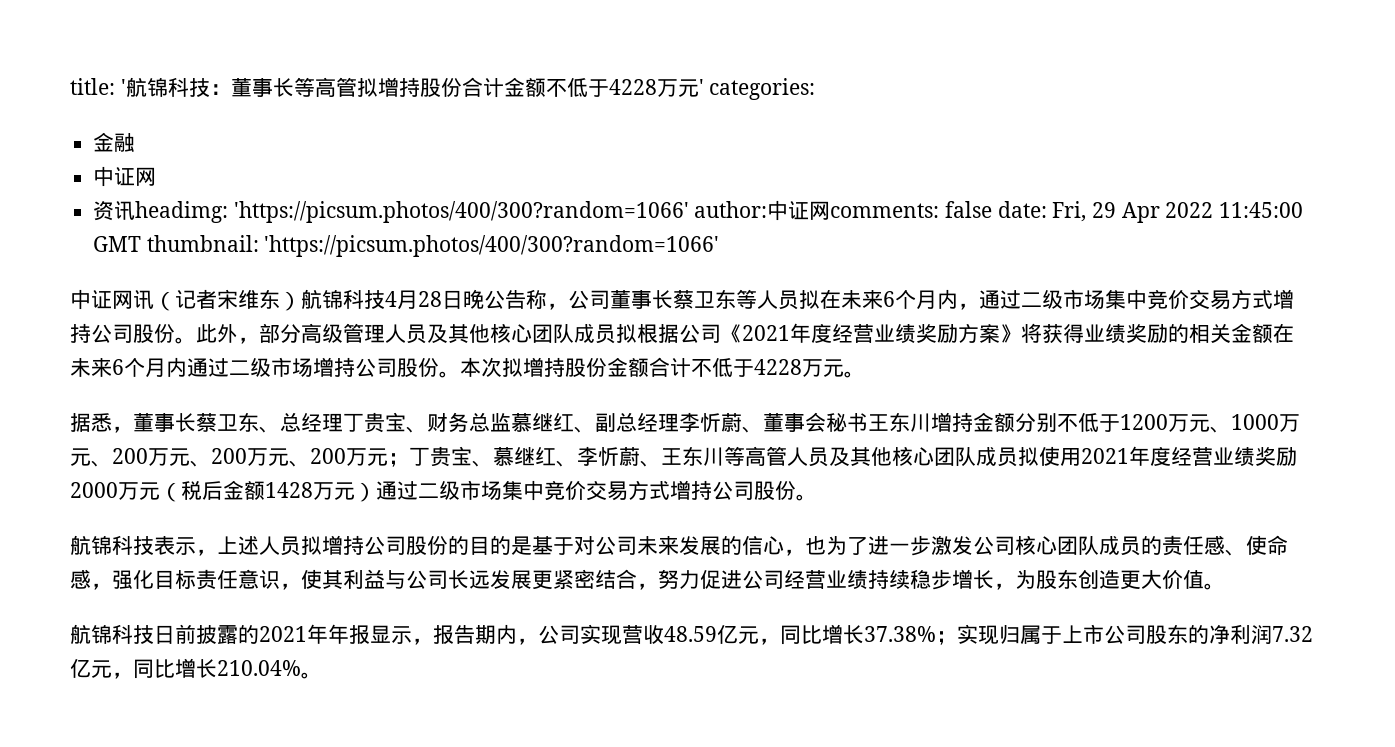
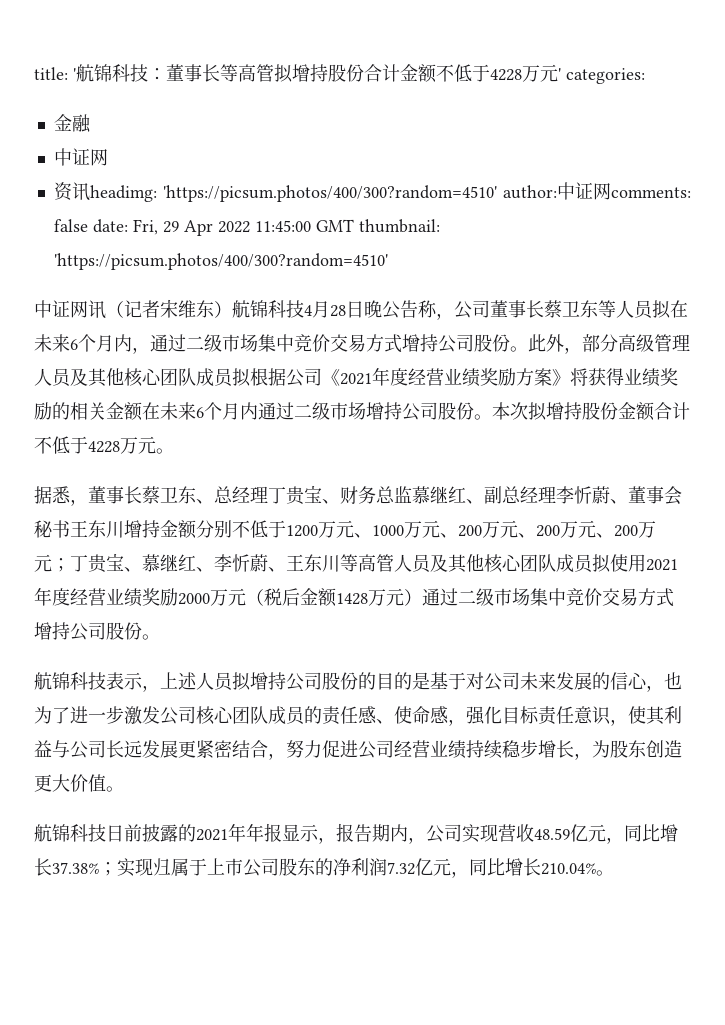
[233,201,689,223] 'https://picsum.photos/400/300?random=1066' -> [162,185,497,202] 'https://picsum.photos/400/300?random=4510'
[264,235,720,257] 'https://picsum.photos/400/300?random=1066' -> [53,253,388,270] 'https://picsum.photos/400/300?random=4510'

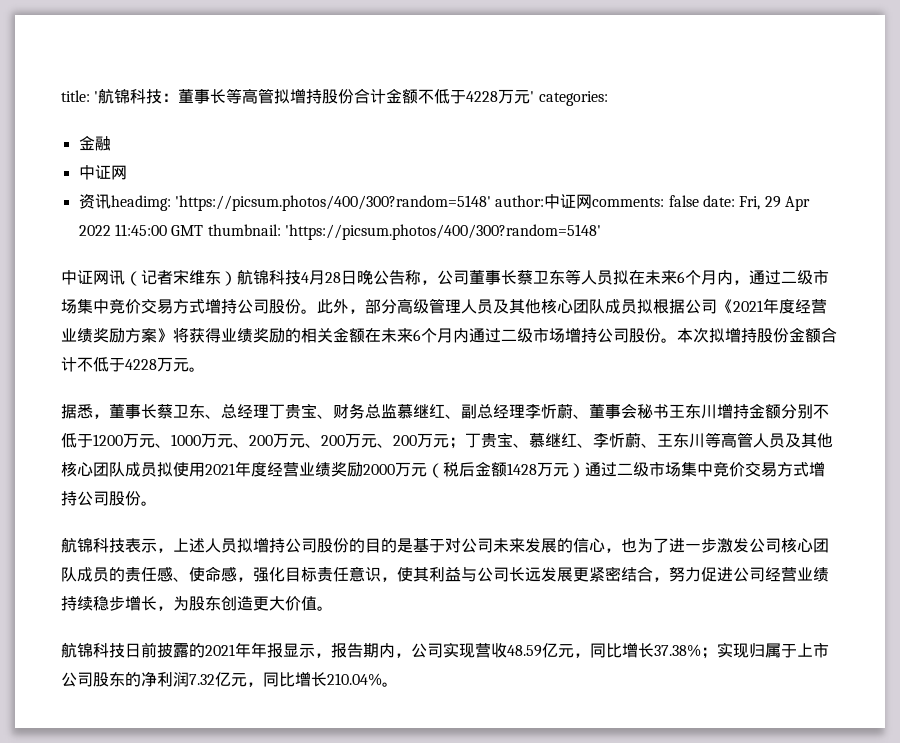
[162,185,497,202] 'https://picsum.photos/400/300?random=4510' -> [174,195,491,211] 'https://picsum.photos/400/300?random=5148'
[53,253,388,270] 'https://picsum.photos/400/300?random=4510' -> [284,224,601,240] 'https://picsum.photos/400/300?random=5148'

